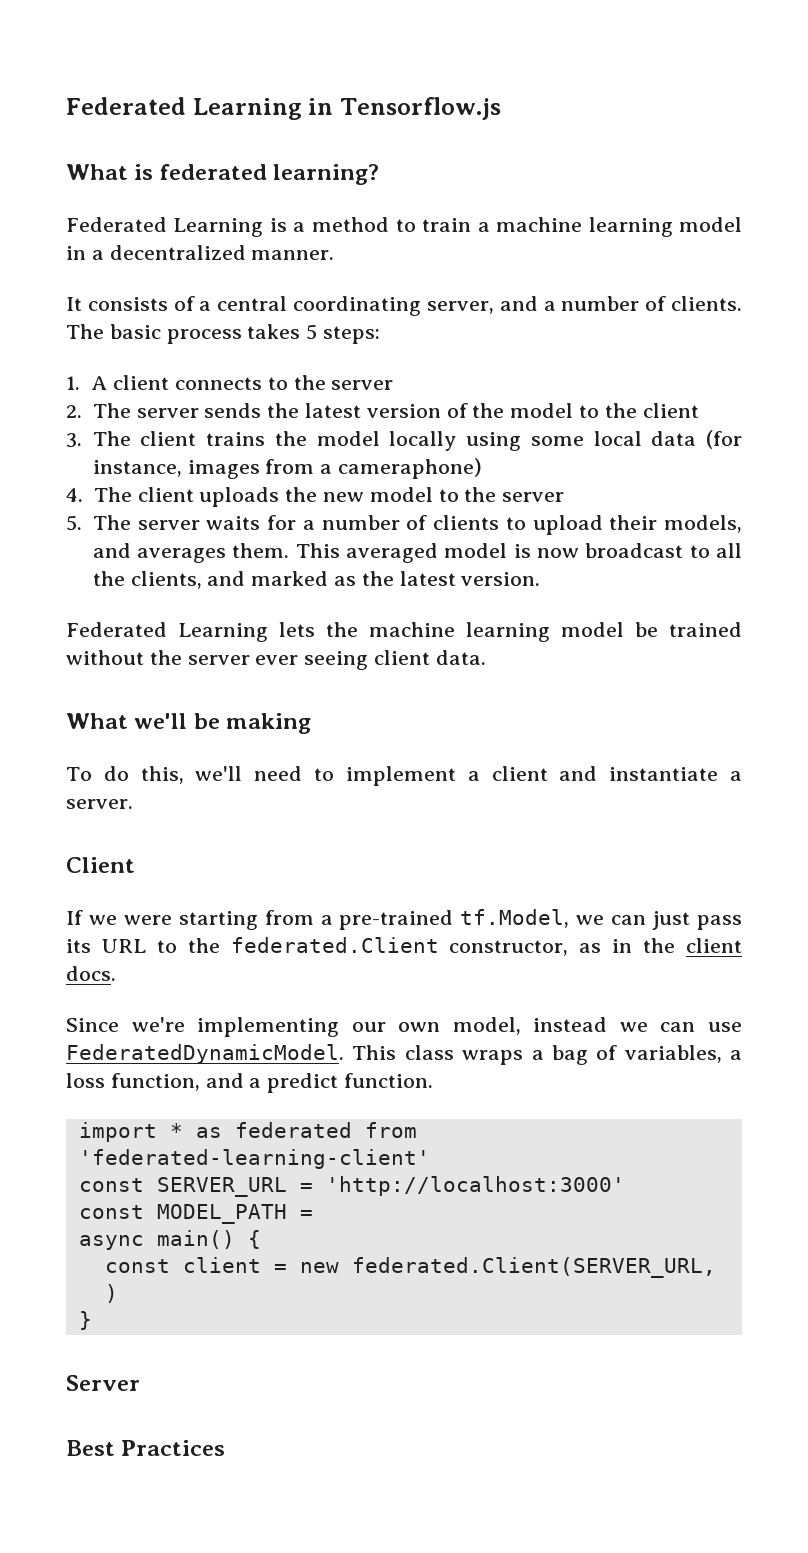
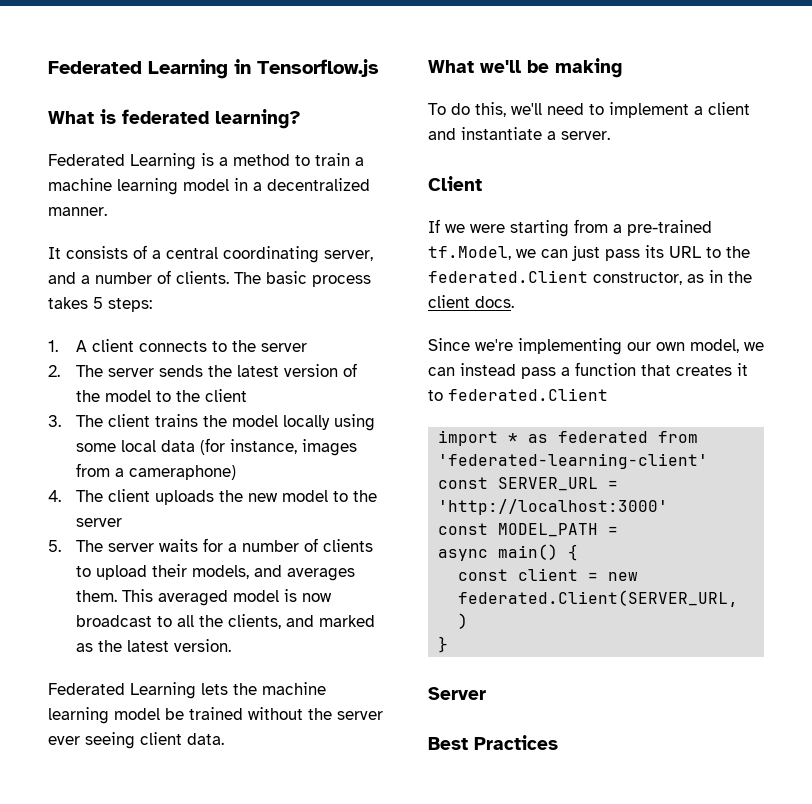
[533,1017,742,1032] [66,1044,742,1065] [66,1073,434,1093] instead we can use FederatedDynamicModel. This class wraps a bag of variables, a loss function, and a predict function. -> [744,342,764,351] [428,362,748,379] [428,388,608,401] we can instead pass a function that creates it to federated.Client

